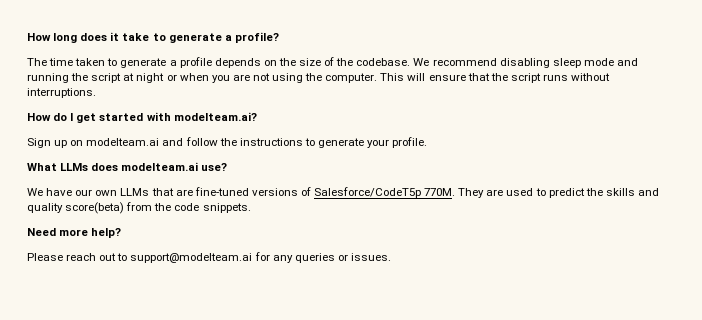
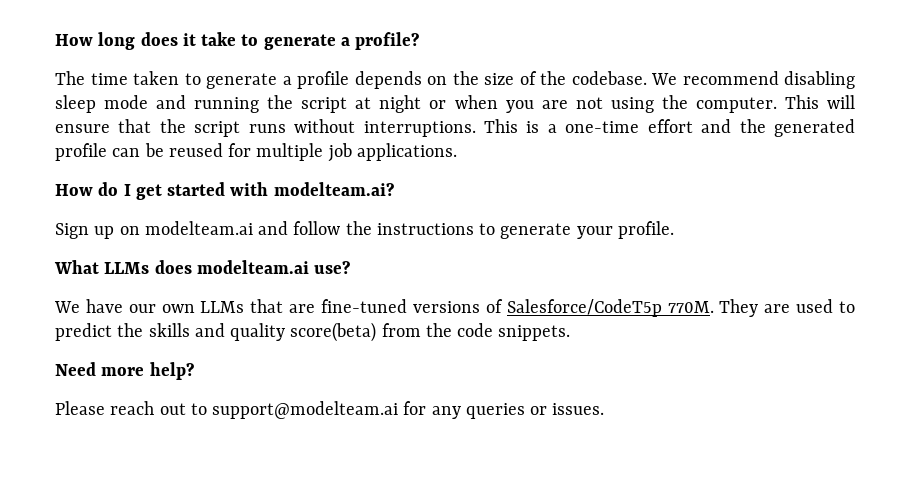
(96, 93) none -> [484,119,856,137] [55,143,457,162] This is a one-time effort and the generated profile can be reused for multiple job applications.

